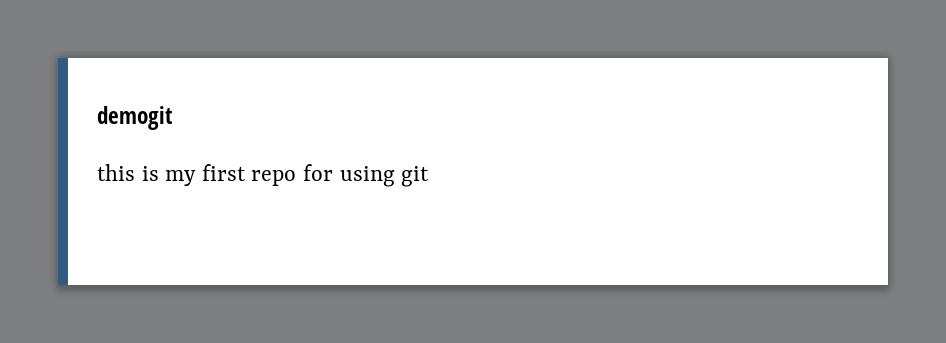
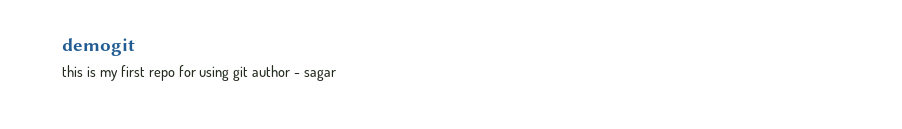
(430, 176) none -> [252,65,337,81] author - sagar

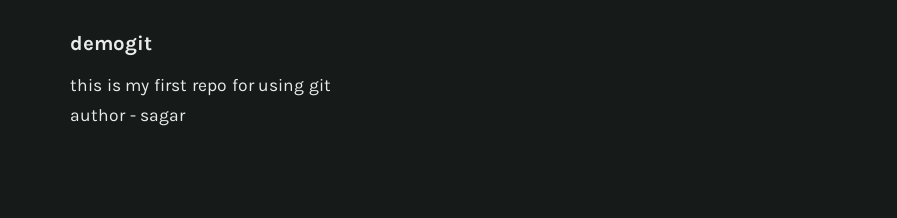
(249, 73) none -> (332, 87) //

